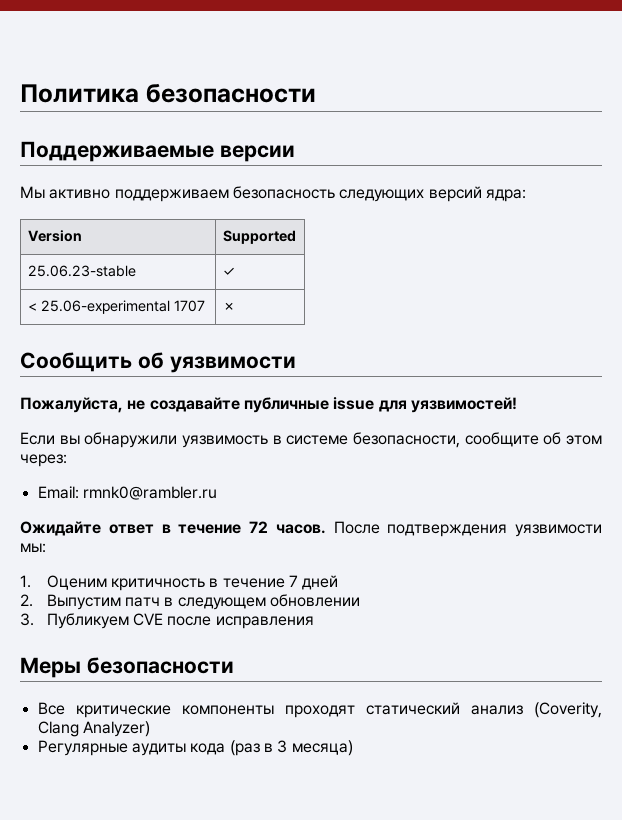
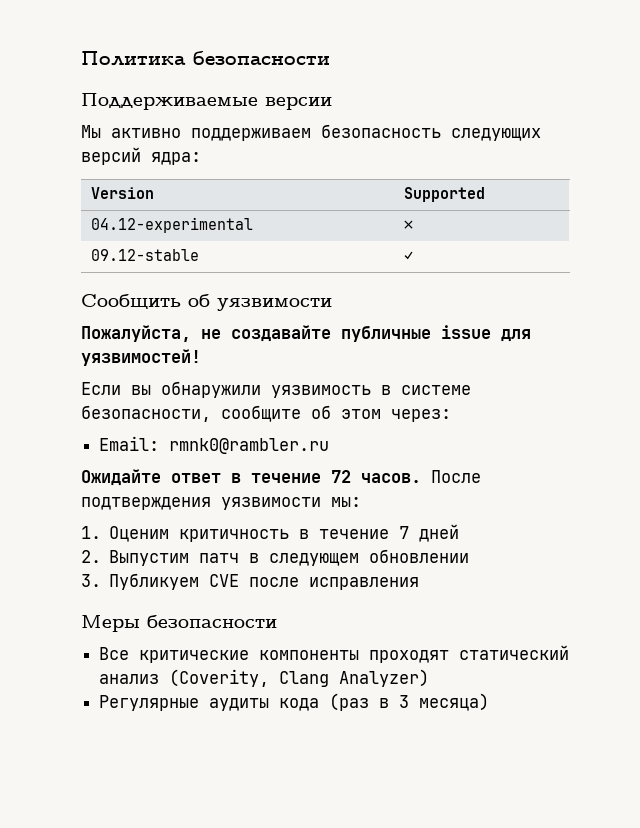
[27,265,136,277] [222,267,235,276] [27,300,205,314] [222,302,235,311] 25.06.23-stable | ✓ // < 25.06-experimental 1707 | ✗ -> [90,217,253,233] [403,220,413,230] [90,249,199,261] [403,251,413,261] 04.12-experimental | ✗ // 09.12-stable | ✓

